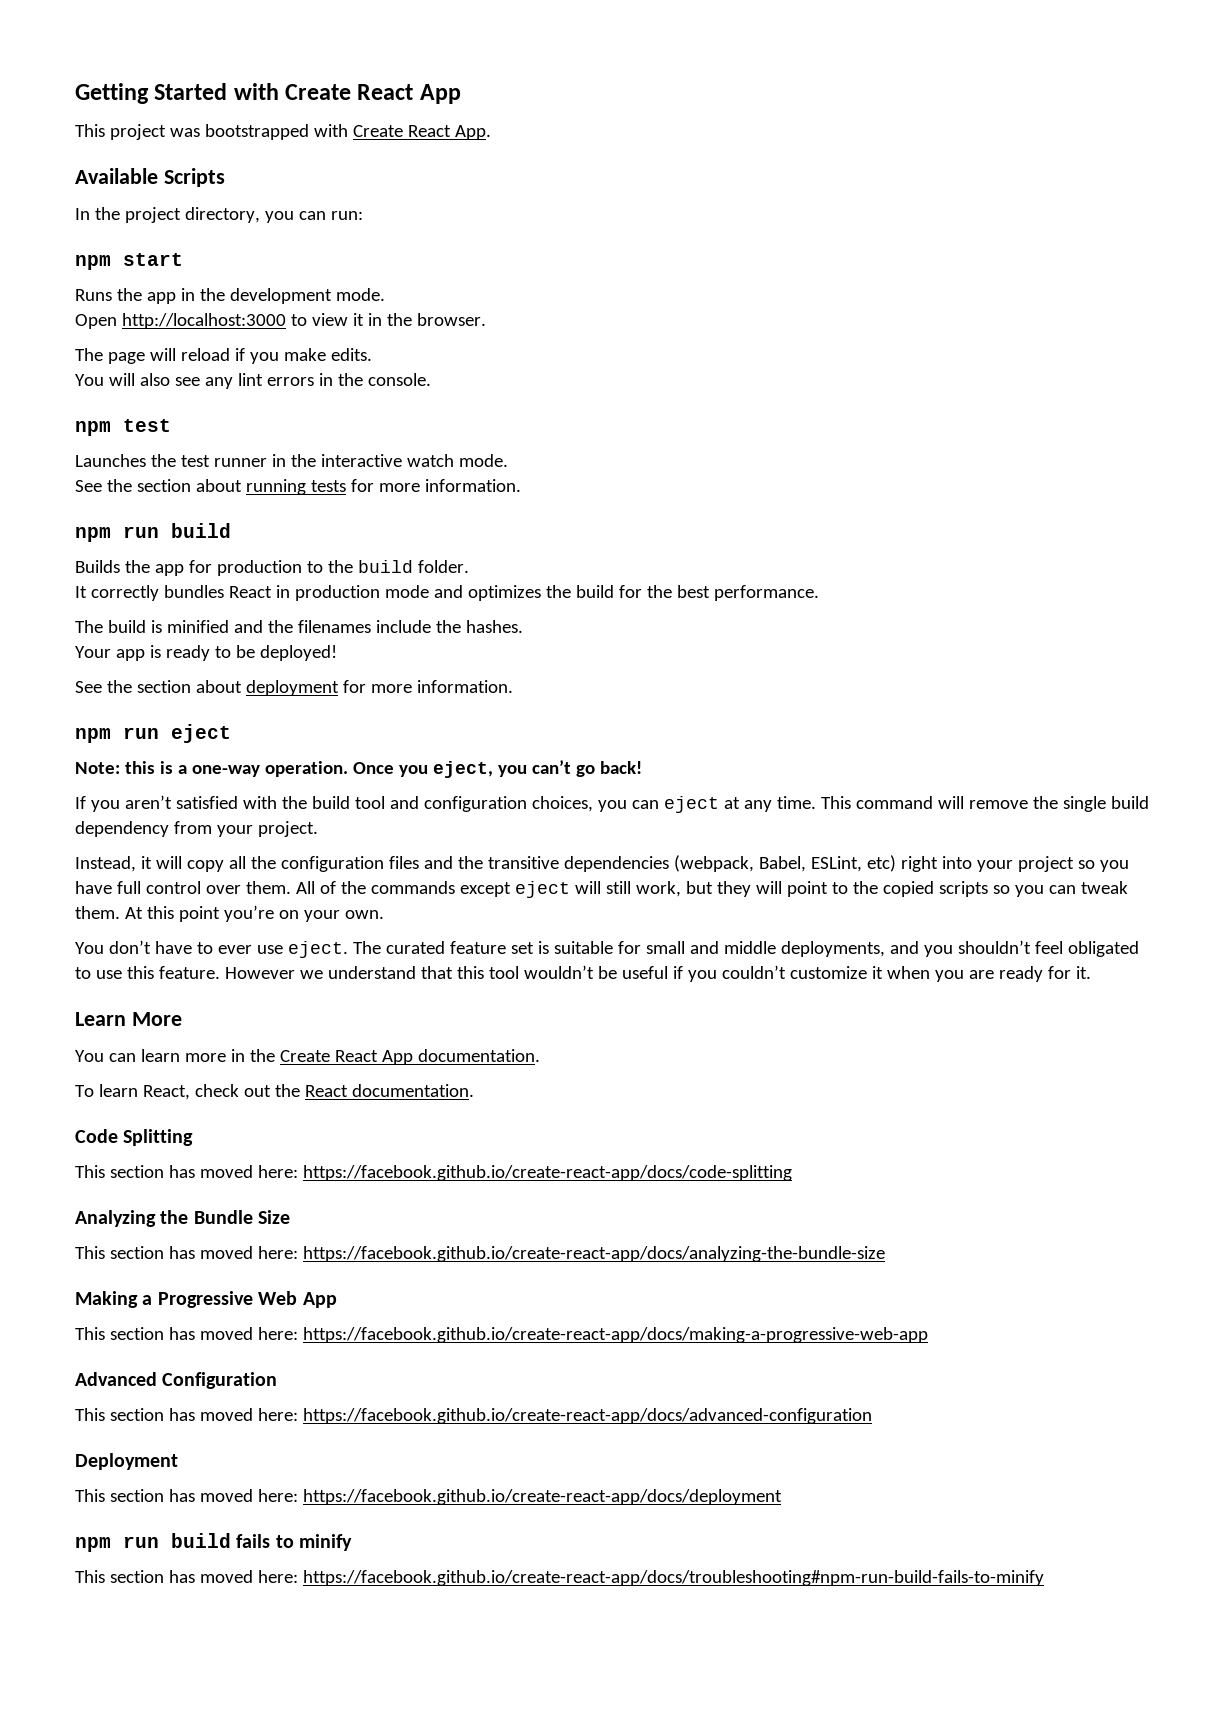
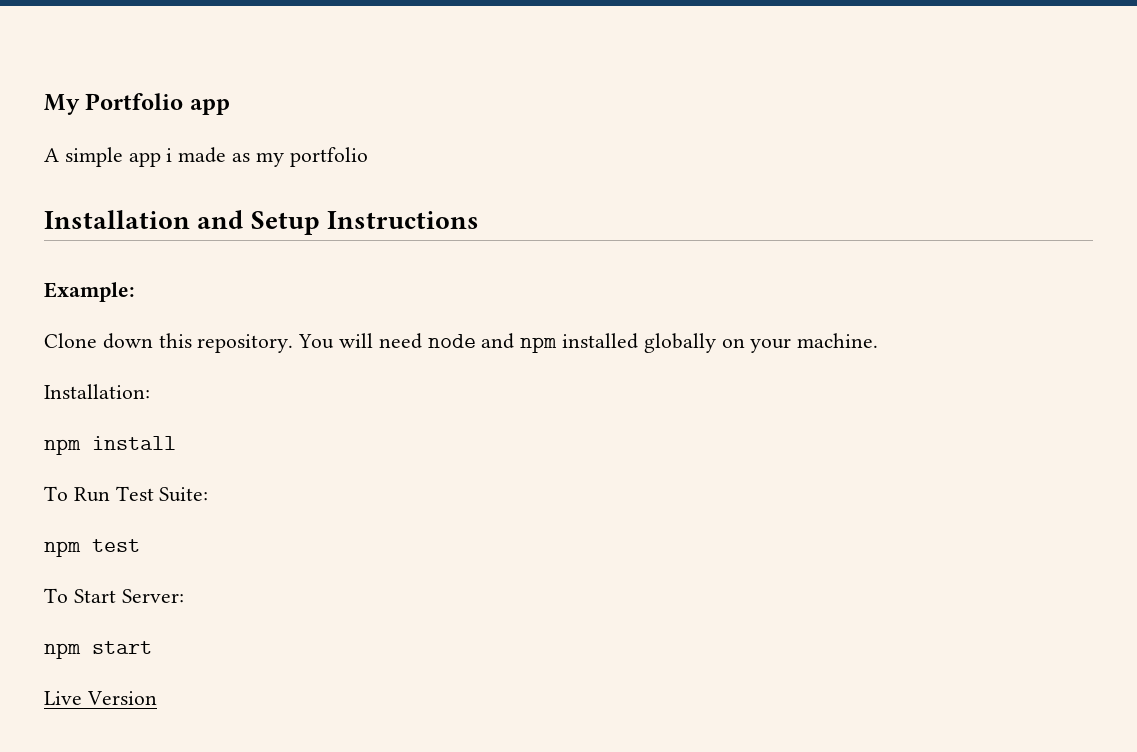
[75,83,461,104] [75,124,491,140] [75,168,225,187] [75,207,363,223] [75,253,183,270] [75,288,385,304] [75,313,486,329] [75,348,372,364] [75,373,431,389] [75,419,171,436] [75,454,508,467] [75,479,521,495] [75,523,231,542] [75,560,469,576] [75,585,819,601] [75,620,523,633] [75,645,337,661] [75,680,513,696] [75,724,231,743] [75,760,642,778] [75,795,1149,813] [75,821,318,837] [75,855,1129,872] [75,881,1128,898] [75,905,384,922] [75,940,1139,958] [75,965,1091,982] [75,1012,182,1026] [75,1049,540,1065] [75,1084,474,1100] [75,1129,194,1146] [75,1165,792,1181] [75,1210,291,1227] [75,1246,885,1262] [75,1291,337,1308] [75,1327,928,1343] [75,1372,278,1389] [75,1408,872,1424] [75,1453,178,1470] [75,1489,782,1505] [75,1533,353,1552] [75,1570,1044,1586] Getting Started with Create React App // This project was bootstrapped with Create React App. // Available Scripts // In the project directory, you can run: // npm start // Runs the app in the development mode. // Open http://localhost:3000 to view it in the browser. // The page will reload if you make edits. // You will also see any lint errors in the console. // npm test // Launches the test runner in the interactive watch mode. // See the section about running tests for more information. // npm run build // Builds the app for production to the build folder. // It correctly bundles React in production mode and optimizes the build for the best performance. // The build is minified and the filenames include the hashes. // Your app is ready to be deployed! // See the section about deployment for more information. // npm run eject // Note: this is a one-way operation. Once you eject, you can’t go back! // If you aren’t satisfied with the build tool and configuration choices, you can eject at any time. This command will remove the single build dependency from your project. // Instead, it will copy all the configuration files and the transitive dependencies (webpack, Babel, ESLint, etc) right into your project so you have full control over them. All of the commands except eject will still work, but they will point to the copied scripts so you can tweak them. At this point you’re on your own. // You don’t have to ever use eject. The curated feature set is suitable for small and middle deployments, and you shouldn’t feel obligated to use this feature. However we understand that this tool wouldn’t be useful if you couldn’t customize it when you are ready for it. // Learn More // You can learn more in the Create React App documentation. // To learn React, check out the React documentation. // Code Splitting // This section has moved here: https://facebook.github.io/create-react-app/docs/code-splitting // Analyzing the Bundle Size // This section has moved here: https://facebook.github.io/create-react-app/docs/analyzing-the-bundle-size // Making a Progressive Web App // This section has moved here: https://facebook.github.io/create-react-app/docs/making-a-progressive-web-app // Advanced Configuration // This section has moved here: https://facebook.github.io/create-react-app/docs/advanced-configuration // Deployment // This section has moved here: https://facebook.github.io/create-react-app/docs/deployment // npm run build fails to minify // This section has moved here: https://facebook.github.io/create-react-app/docs/troubleshooting#npm-run-build-fails-to-minify -> [44,93,230,115] [44,147,368,167] [44,210,479,235] [44,282,135,302] [44,333,879,353] [44,384,150,399] [44,436,176,455] [44,486,209,502] [44,539,140,557] [44,588,184,603] [44,641,152,659] [44,691,157,705] My Portfolio app // A simple app i made as my portfolio // Installation and Setup Instructions // Example: // Clone down this repository. You will need node and npm installed globally on your machine. // Installation: // npm install // To Run Test Suite: // npm test // To Start Server: // npm start // Live Version

